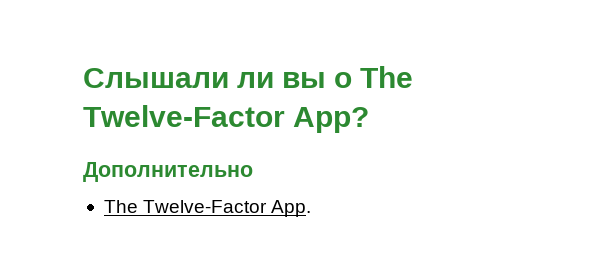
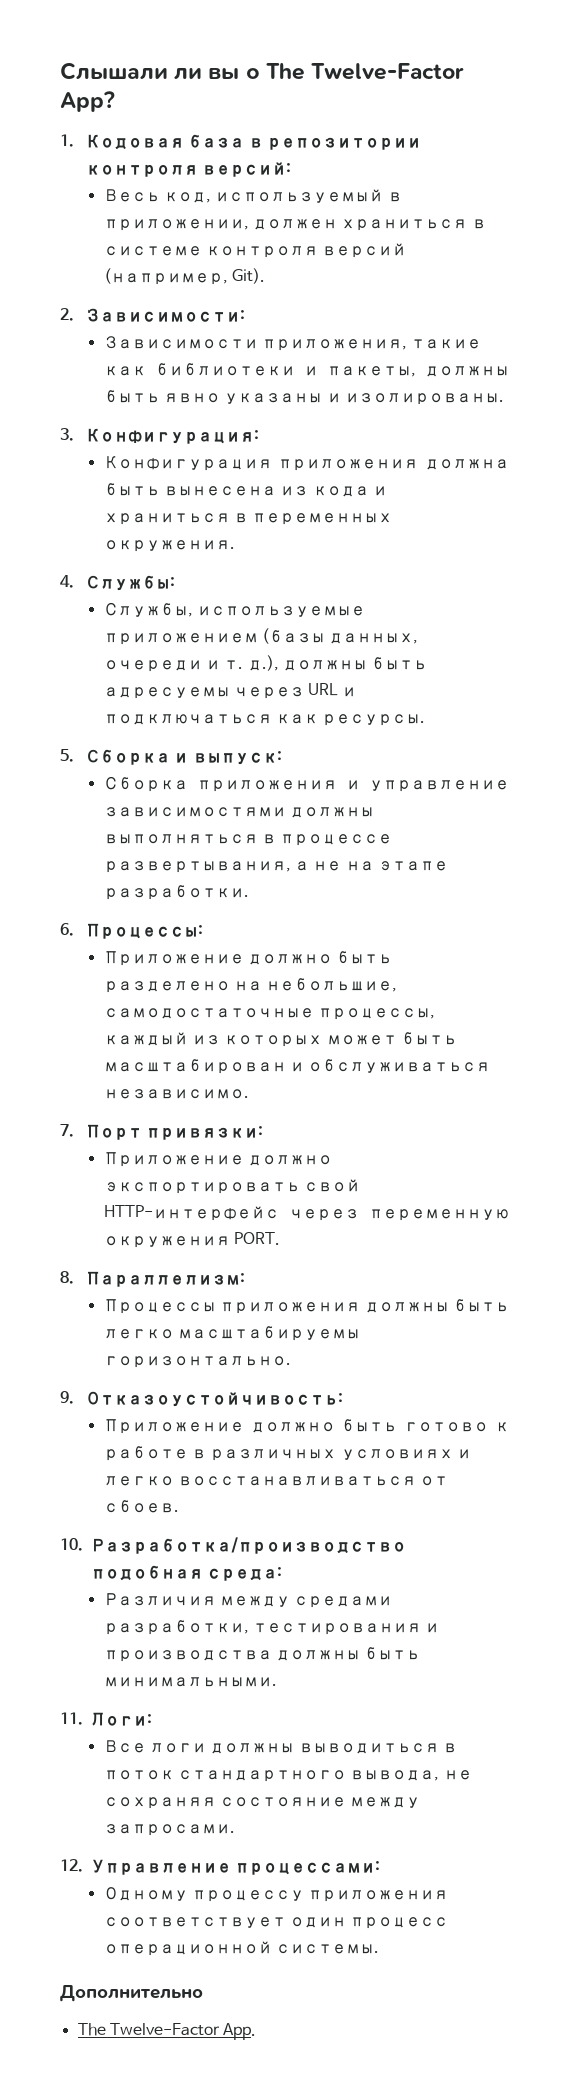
(370, 120) none -> [60,134,422,150] [86,162,292,177] [103,189,402,203] [103,219,486,231] [103,243,407,258] [103,268,266,285] [60,308,246,322] [103,336,482,351] [103,363,509,377] [103,390,505,405] [60,428,260,444] [103,456,510,471] [103,483,388,497] [103,513,393,525] [103,540,235,552] [60,575,176,591] [103,602,366,617] [103,628,419,645] [103,655,428,672] [103,683,356,699] [103,714,426,726] [60,749,282,765] [103,776,509,792] [103,807,375,818] [103,834,393,846] [103,861,449,873] [103,885,249,900] [60,923,204,939] [103,951,393,966] [103,978,398,993] [103,1008,436,1020] [103,1032,458,1047] [103,1059,491,1074] [103,1089,249,1099] [60,1124,264,1140] [103,1152,333,1167] [103,1179,361,1194] [103,1205,510,1221] [103,1232,281,1248] [60,1271,246,1287] [103,1299,509,1314] [103,1326,361,1341] [103,1356,291,1368] [60,1391,344,1407] [103,1419,509,1434] [103,1446,472,1461] [103,1476,449,1486] [103,1500,179,1513] [60,1537,406,1554] [91,1565,283,1581] [103,1593,393,1608] [103,1620,440,1635] [103,1647,421,1662] [103,1677,277,1687] [60,1712,152,1726] [103,1740,458,1754] [103,1770,472,1782] [103,1797,421,1809] [103,1824,235,1836] [60,1859,381,1875] [103,1887,449,1902] [103,1917,449,1929] [103,1941,380,1956] // 1. Кодовая база в репозитории контроля версий: // Весь код, используемый в приложении, должен храниться в системе контроля версий (например, Git). // 2. Зависимости: // Зависимости приложения, такие как библиотеки и пакеты, должны быть явно указаны и изолированы. // 3. Конфигурация: // Конфигурация приложения должна быть вынесена из кода и храниться в переменных окружения. // 4. Службы: // Службы, используемые приложением (базы данных, очереди и т. д.), должны быть адресуемы через URL и подключаться как ресурсы. // 5. Сборка и выпуск: // Сборка приложения и управление зависимостями должны выполняться в процессе развертывания, а не на этапе разработки. // 6. Процессы: // Приложение должно быть разделено на небольшие, самодостаточные процессы, каждый из которых может быть масштабирован и обслуживаться независимо. // 7. Порт привязки: // Приложение должно экспортировать свой HTTP-интерфейс через переменную окружения PORT. // 8. Параллелизм: // Процессы приложения должны быть легко масштабируемы горизонтально. // 9. Отказоустойчивость: // Приложение должно быть готово к работе в различных условиях и легко восстанавливаться от сбоев. // 10. Разработка/производство подобная среда: // Различия между средами разработки, тестирования и производства должны быть минимальными. // 11. Логи: // Все логи должны выводиться в поток стандартного вывода, не сохраняя состояние между запросами. // 12. Управление процессами: // Одному процессу приложения соответствует один процесс операционной системы.

